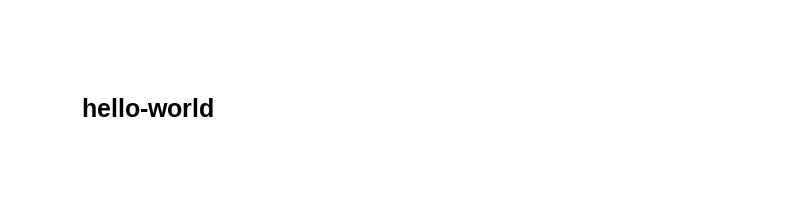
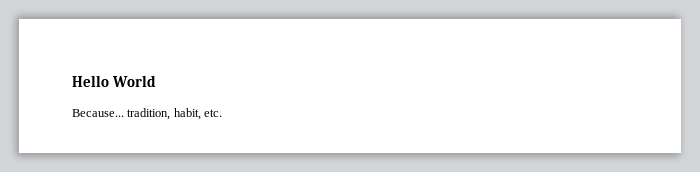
[82,98,214,117] hello-world -> [72,75,157,87] [72,108,223,120] Hello World // Because... tradition, habit, etc.

